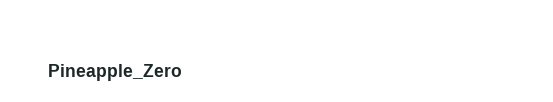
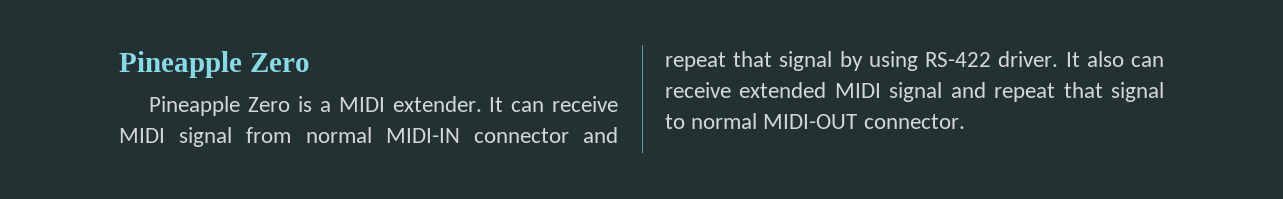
[48,64,182,81] Pineapple_Zero -> [119,51,310,78] [149,96,618,116] [119,127,618,147] [665,51,1164,71] [665,82,1164,102] [665,113,965,129] Pineapple Zero // Pineapple Zero is a MIDI extender. It can receive MIDI signal from normal MIDI-IN connector and repeat that signal by using RS-422 driver. It also can receive extended MIDI signal and repeat that signal to normal MIDI-OUT connector.

